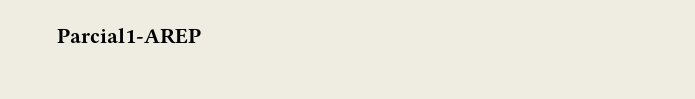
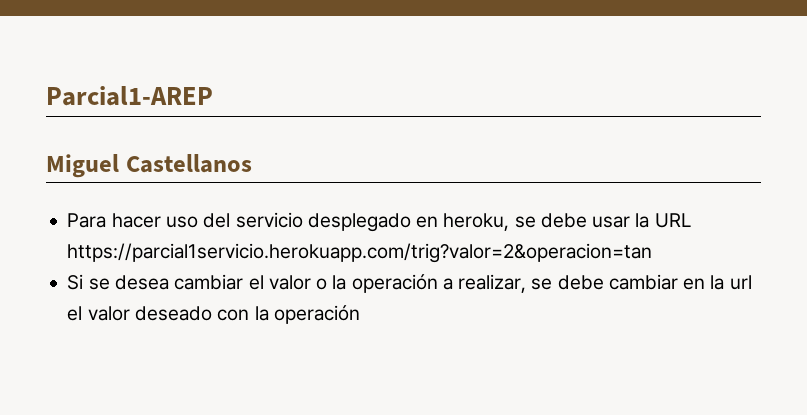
(201, 36) none -> [46,154,252,178] [67,212,691,232] [67,243,653,263] [67,274,752,293] [67,305,360,324] // Miguel Castellanos // Para hacer uso del servicio desplegado en heroku, se debe usar la URL https://parcial1servicio.herokuapp.com/trig?valor=2&operacion=tan // Si se desea cambiar el valor o la operación a realizar, se debe cambiar en la url el valor deseado con la operación

